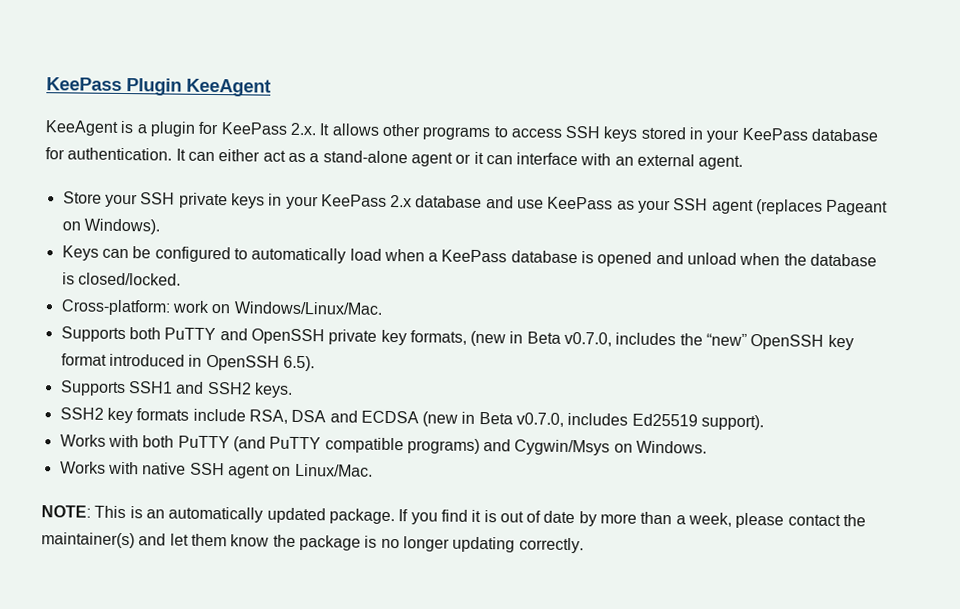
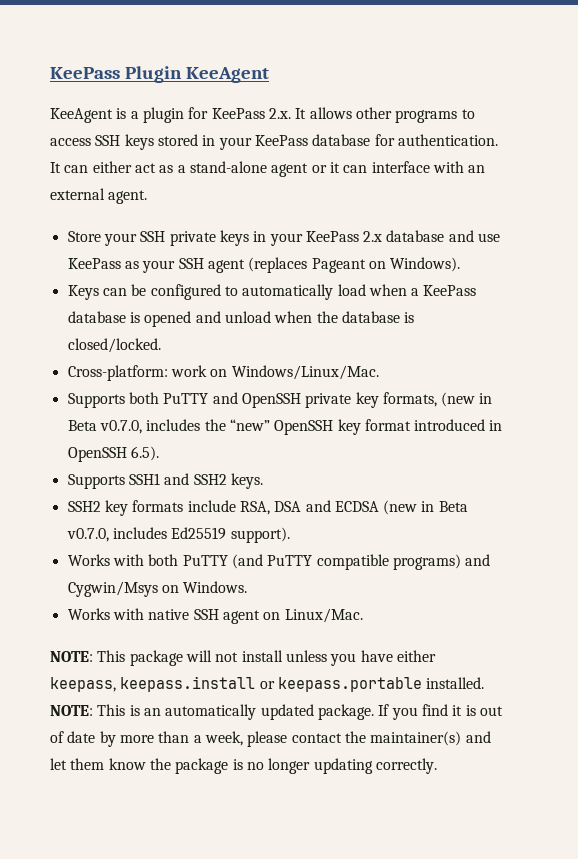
(127, 512) none -> [129,650,436,666] [50,676,485,692] [50,704,126,716] package will not install unless you have either keepass, keepass.install or keepass.portable installed. NOTE: This

